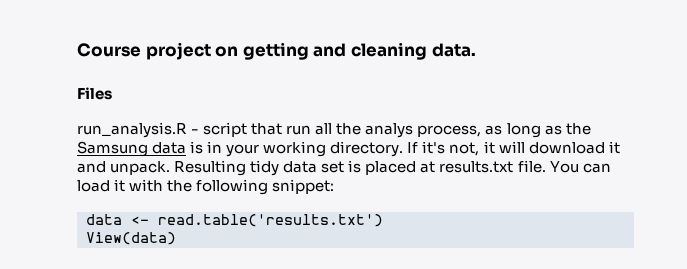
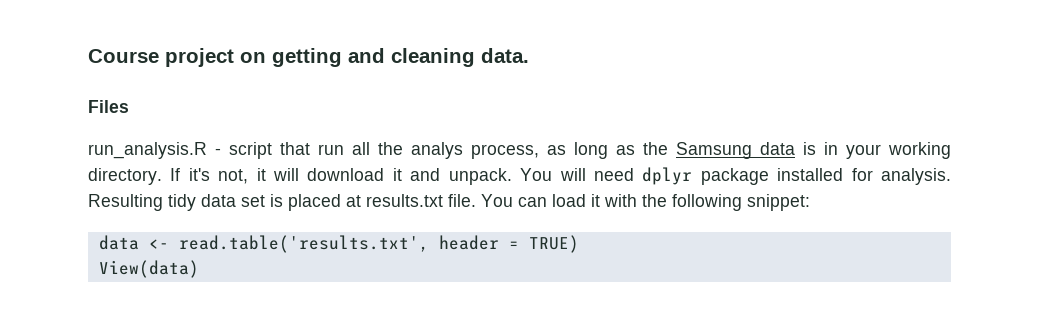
(171, 168) none -> [520,167,951,185] You will need dplyr package installed for analysis.
[158,214,383,227] read.table('results.txt') -> [178,235,579,253] read.table('results.txt', header = TRUE)

